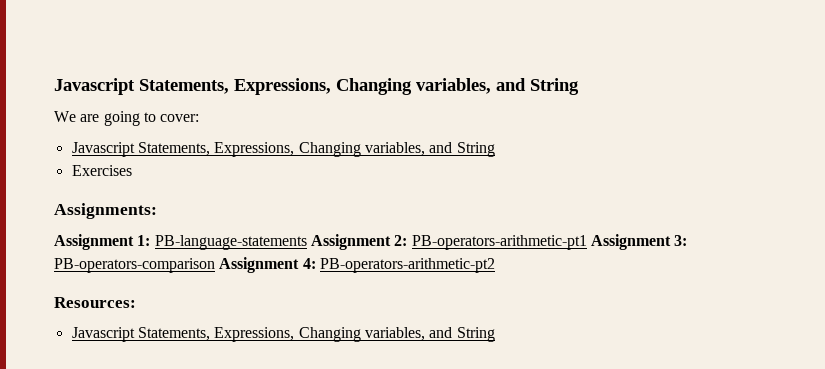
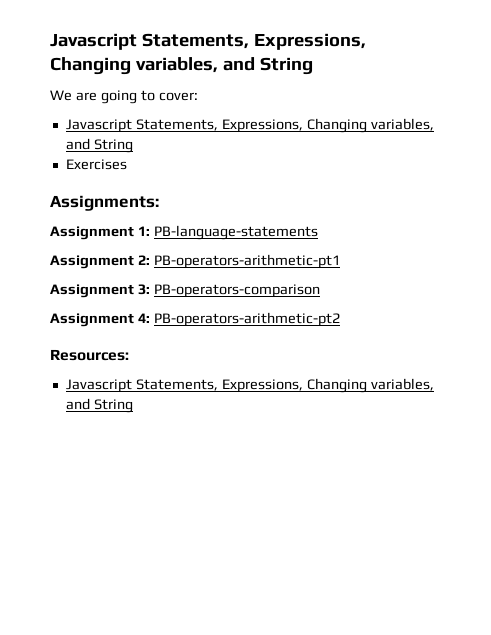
(307, 242) none -> (318, 232) //
(587, 242) none -> (340, 261) //
(215, 265) none -> (320, 291) //

